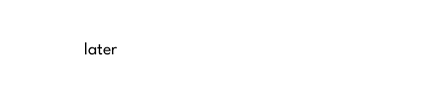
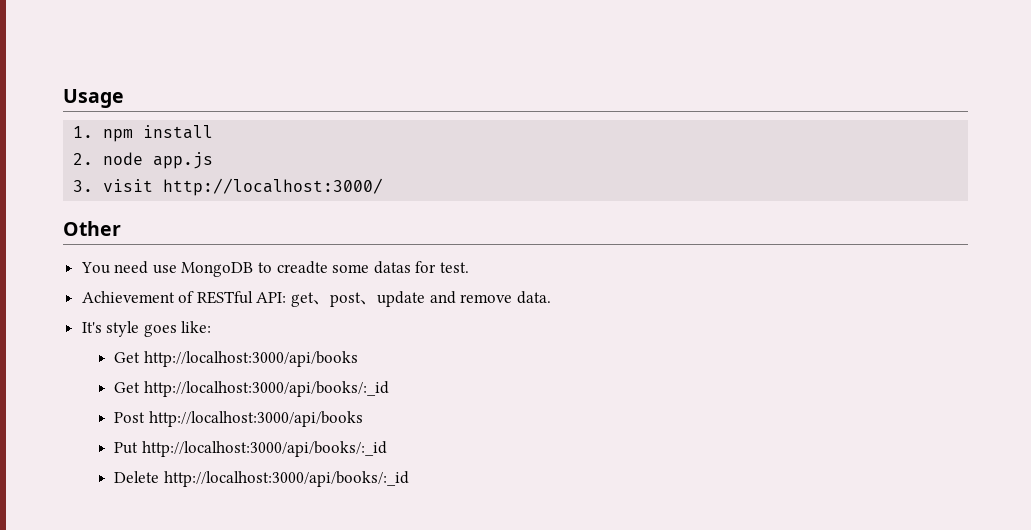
[83,41,118,56] later -> [63,89,124,108] [73,125,214,142] [73,152,214,169] [73,178,384,196] [63,221,121,236] [80,261,470,277] [81,291,551,307] [81,321,212,337] [113,351,358,367] [113,381,389,397] [113,411,363,427] [113,441,387,457] [113,471,409,487] Usage // 1. npm install // 2. node app.js // 3. visit http://localhost:3000/ // Other // You need use MongoDB to creadte some datas for test. // Achievement of RESTful API: get、post、update and remove data. // It's style goes like: // Get http://localhost:3000/api/books // Get http://localhost:3000/api/books/:_id // Post http://localhost:3000/api/books // Put http://localhost:3000/api/books/:_id // Delete http://localhost:3000/api/books/:_id

